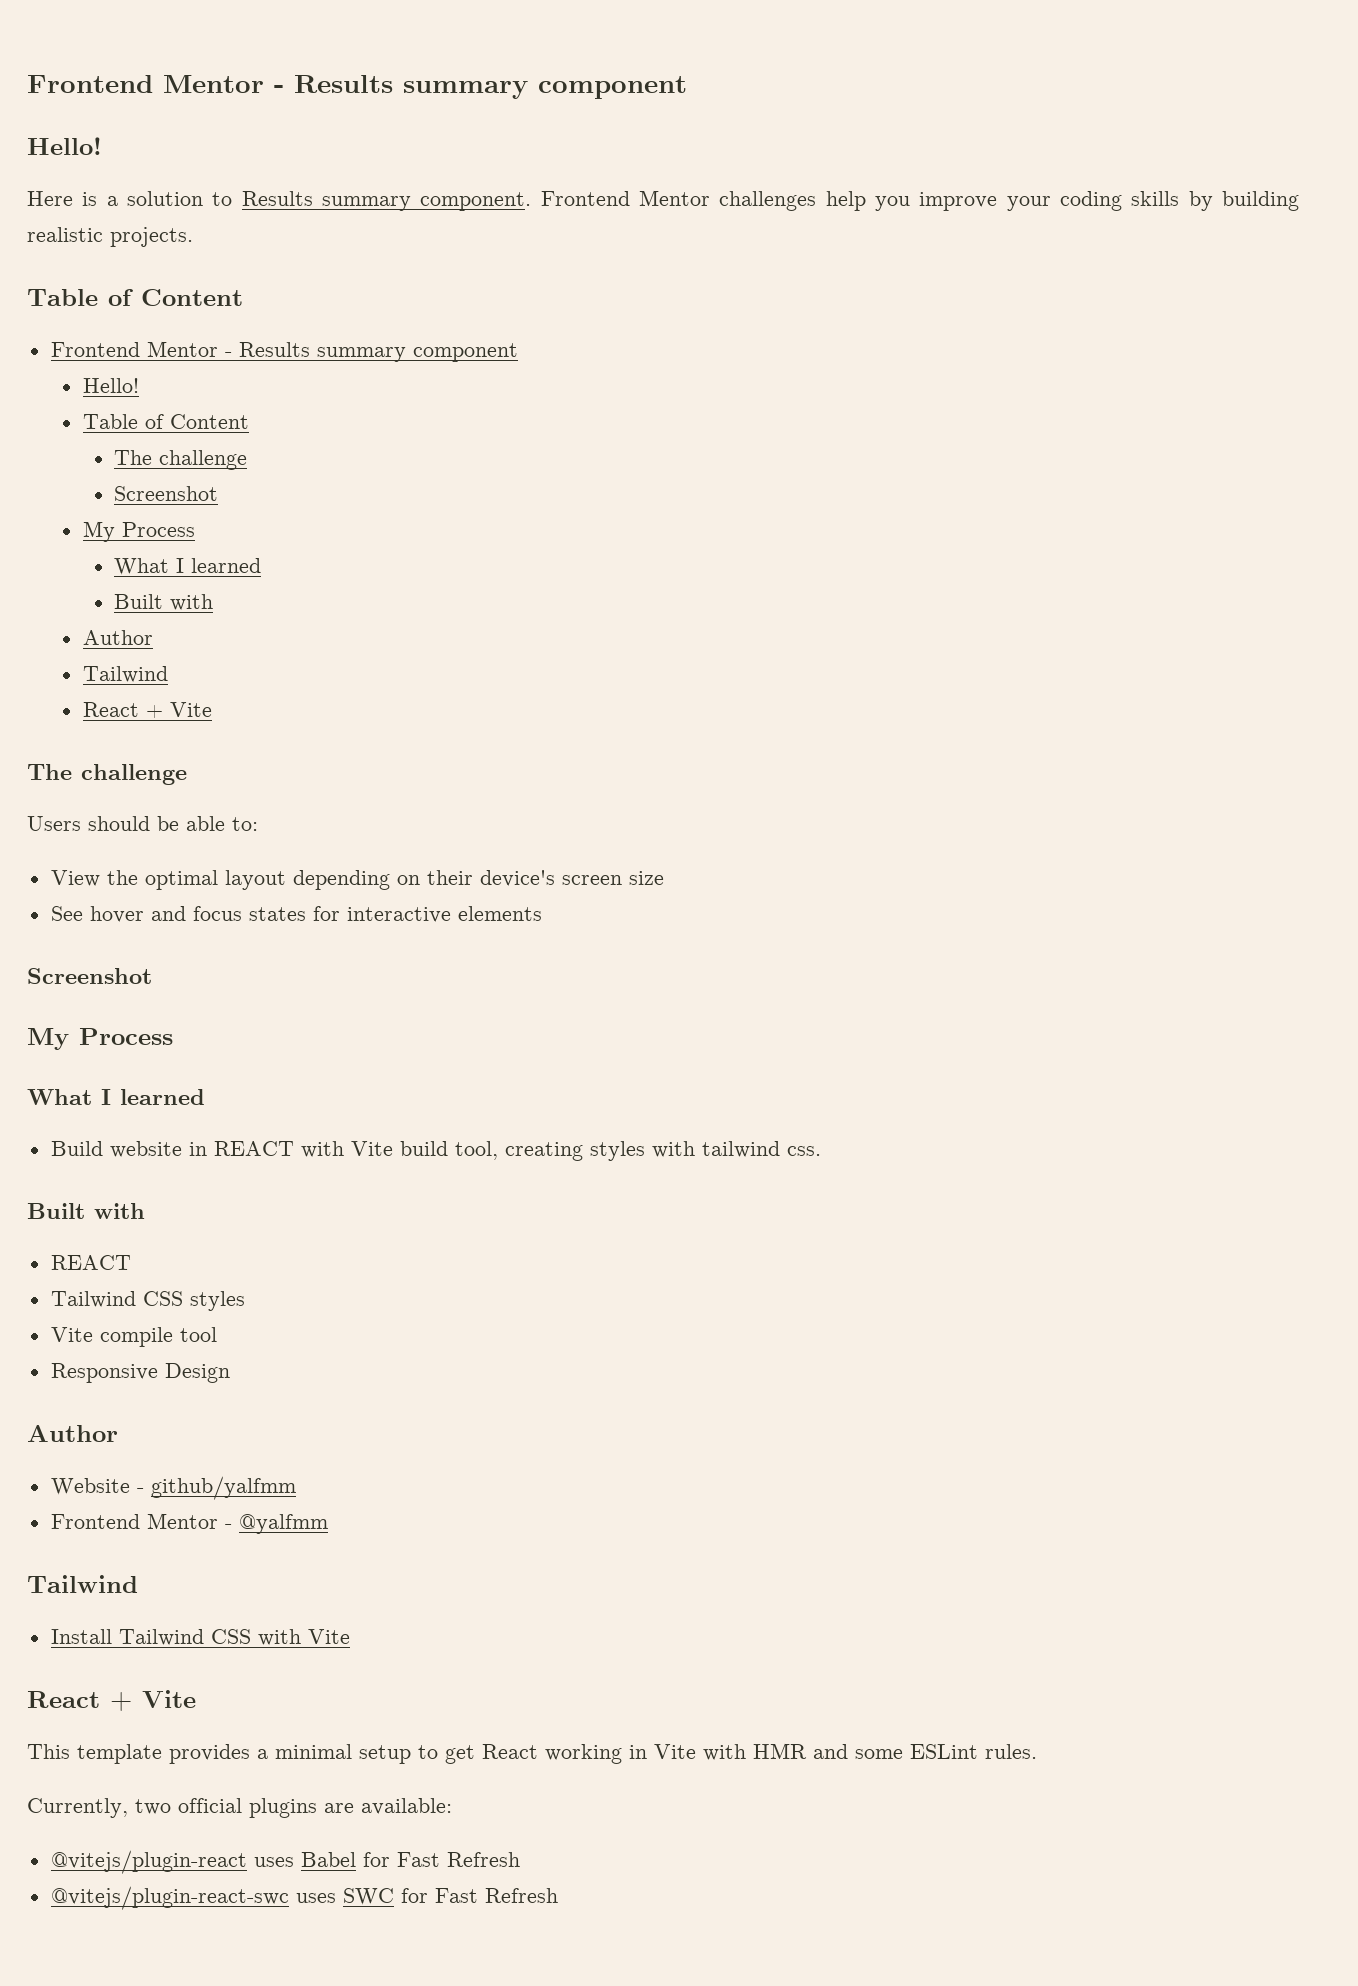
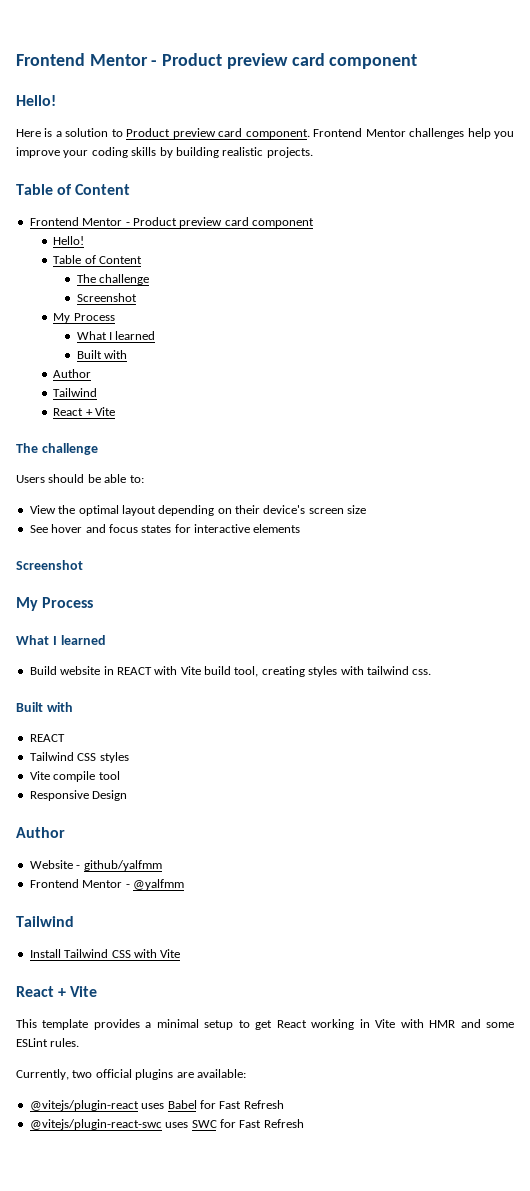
[27,75,528,99] Frontend Mentor - Results summary -> [16,53,325,69] Frontend Mentor - Product preview card
[241,191,411,211] Results summary -> [126,128,243,139] Product preview card
[238,342,406,362] Results summary -> [132,217,249,228] Product preview card

